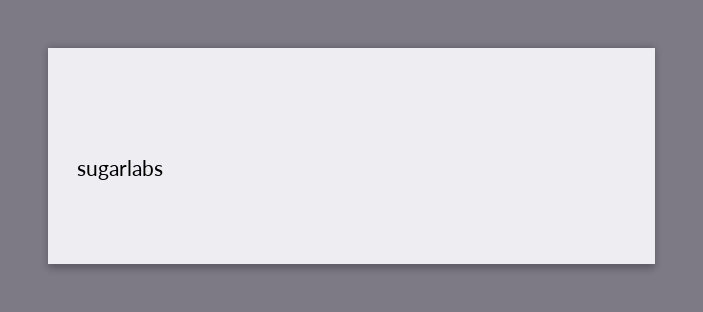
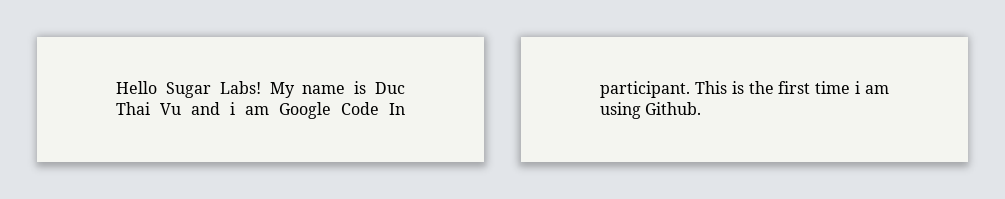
[77,160,163,180] sugarlabs -> [116,81,405,98] [116,102,405,119] [600,81,889,98] [600,102,702,119] Hello Sugar Labs! My name is Duc Thai Vu and i am Google Code In participant. This is the first time i am using Github.

